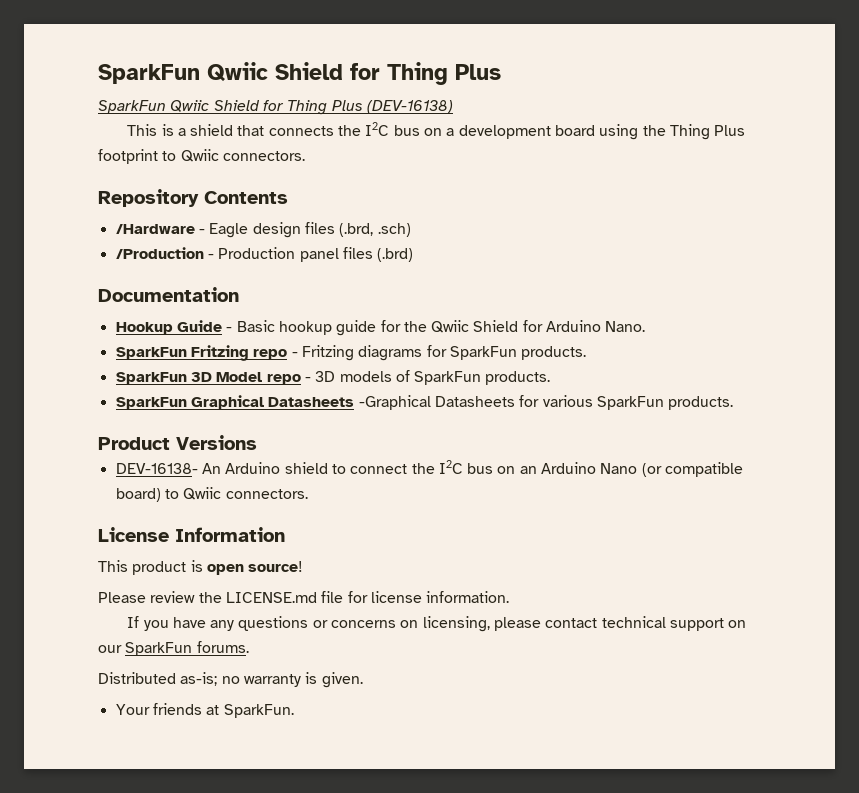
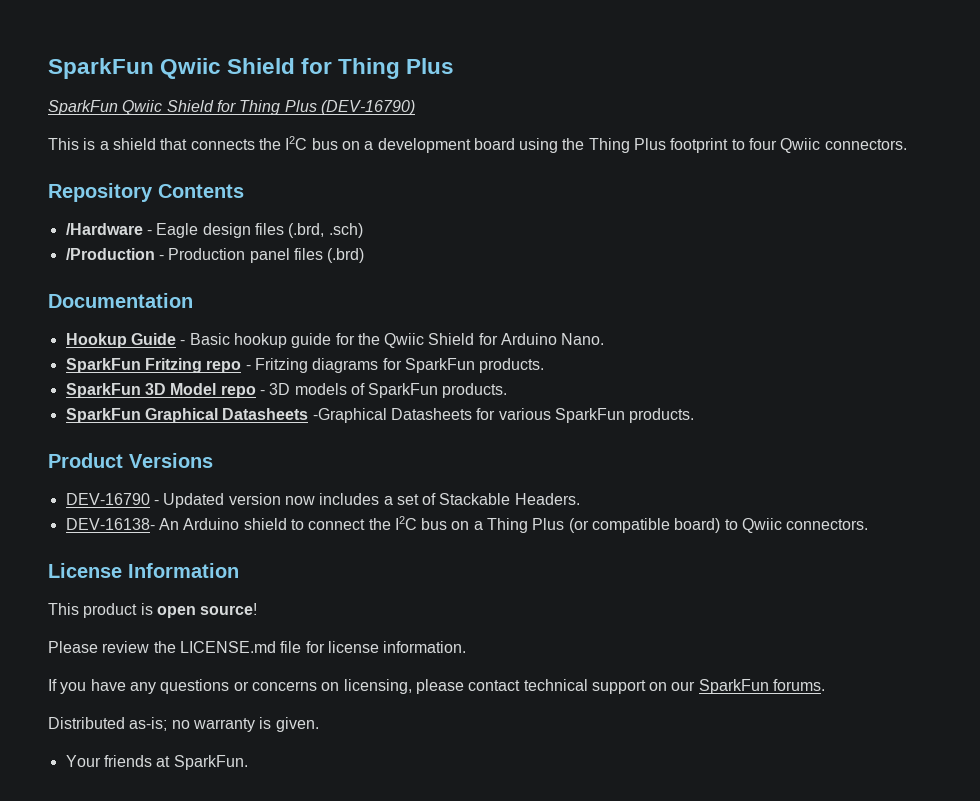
[366,100,453,114] (DEV-16138) -> [320,100,415,115] (DEV-16790)
(177, 156) none -> [749,138,778,150] four
(257, 442) none -> [65,493,580,508] // DEV-16790 - Updated version now includes a set of Stackable Headers.
[519,462,638,474] an Arduino Nano -> [473,518,565,533] a Thing Plus

